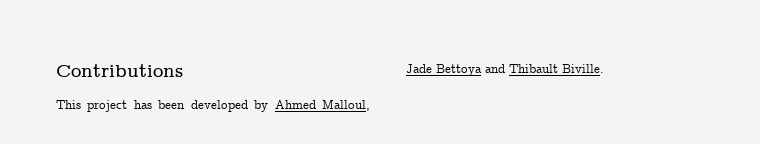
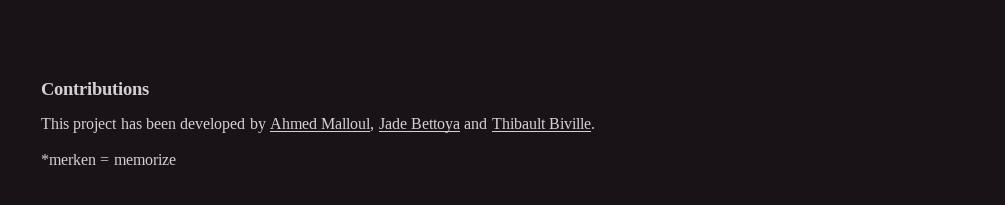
(604, 68) none -> [41,154,176,165] // *merken = memorize

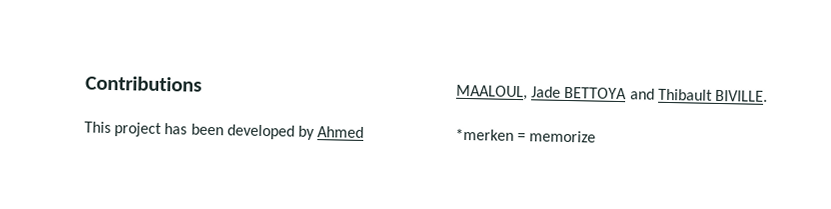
[321,118,460,133] Malloul, Jade Bettoya -> [456,84,628,101] MAALOUL, Jade BETTOYA
[548,118,595,129] Biville. -> [714,89,768,102] BIVILLE.

